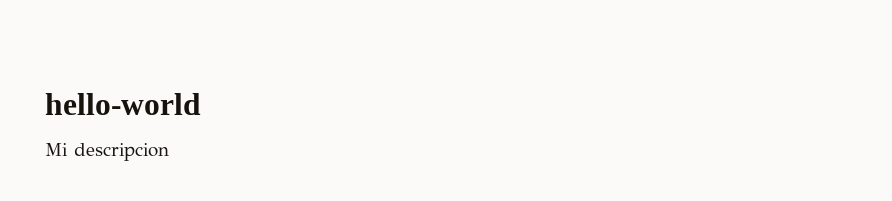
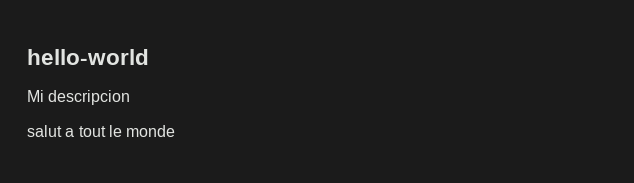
(169, 152) none -> [27,125,176,137] // salut a tout le monde

